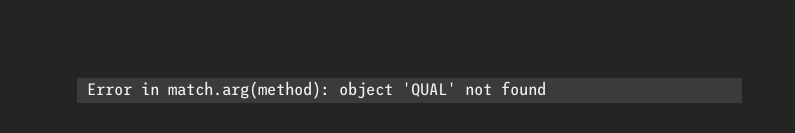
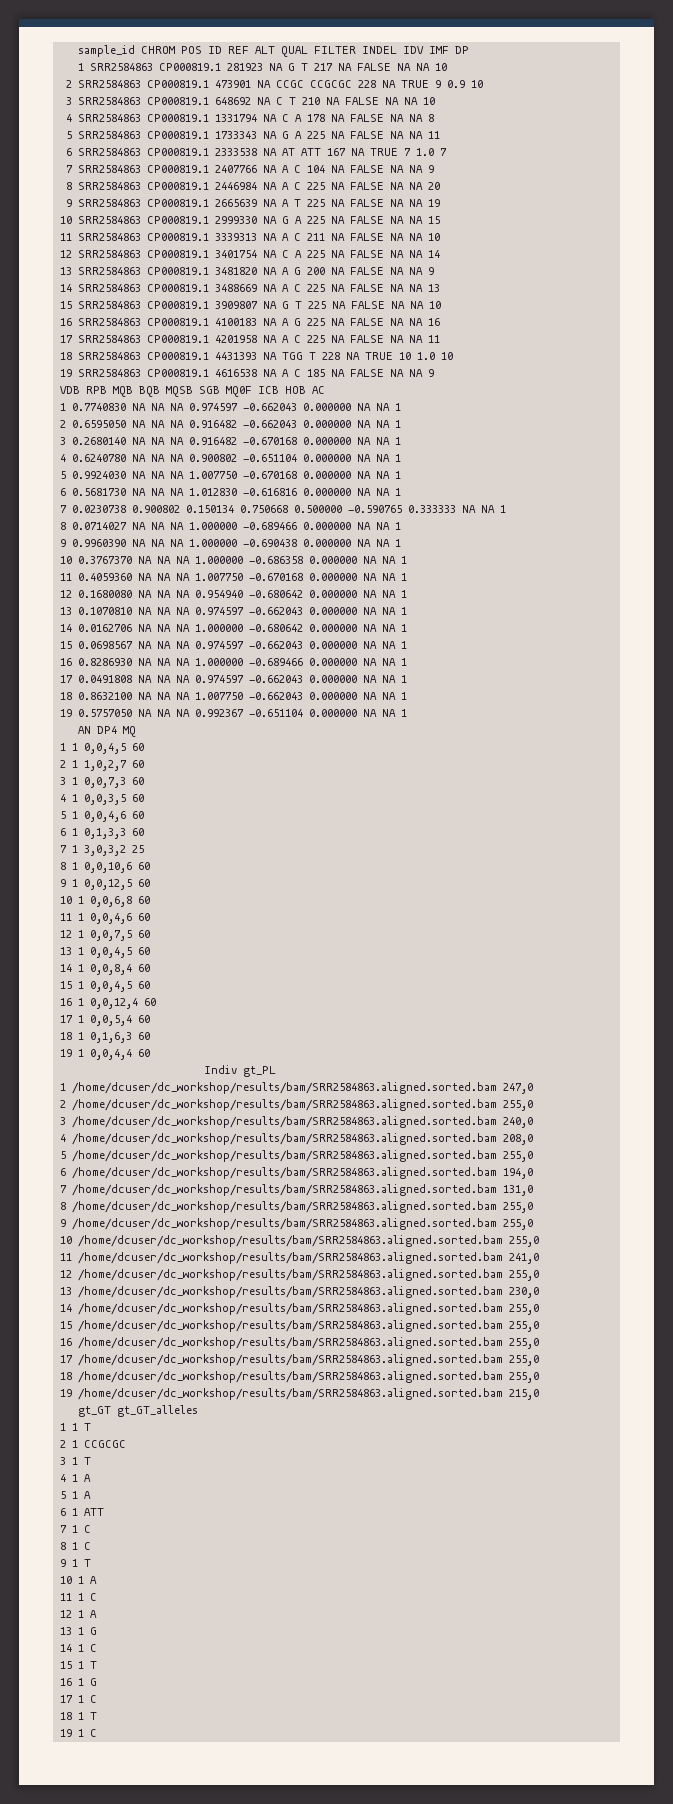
[86,81,546,99] Error in match.arg(method): object 'QUAL' not found -> [77,45,469,57] [77,63,447,71] [65,80,483,88] [65,97,435,105] [65,114,434,122] [65,131,440,139] [65,148,447,156] [65,165,434,173] [65,182,440,190] [65,199,440,207] [59,216,440,224] [59,233,440,241] [59,250,440,258] [59,267,434,275] [59,284,440,292] [59,301,441,309] [59,318,440,326] [59,335,440,343] [59,352,453,360] [59,369,434,377] [59,386,325,397] [59,403,401,411] [59,420,401,428] [59,437,401,445] [59,454,401,462] [59,471,401,479] [59,488,401,496] [59,505,506,513] [59,522,401,530] [59,539,401,547] [59,556,407,564] [59,573,407,581] [59,590,407,598] [59,607,407,615] [59,624,407,632] [59,641,407,649] [59,658,407,666] [59,675,407,683] [59,692,407,700] [59,709,407,717] [77,726,136,737] [59,743,144,754] [59,760,144,771] [59,777,144,788] [59,794,144,805] [59,811,144,822] [59,828,144,839] [59,845,144,856] [59,862,150,873] [59,879,150,890] [59,896,150,907] [59,913,150,924] [59,930,150,941] [59,947,150,958] [59,964,150,975] [59,981,150,992] [59,998,156,1009] [59,1015,150,1026] [59,1032,150,1043] [59,1049,150,1060] [203,1065,276,1077] [59,1082,533,1094] [59,1099,533,1111] [59,1116,533,1128] [59,1133,533,1145] [59,1150,533,1162] [59,1167,533,1179] [59,1184,533,1196] [59,1201,533,1213] [59,1218,533,1230] [59,1235,539,1247] [59,1252,539,1264] [59,1269,539,1281] [59,1286,539,1298] [59,1303,539,1315] [59,1320,539,1332] [59,1337,539,1349] [59,1354,539,1366] [59,1371,539,1383] [59,1388,539,1400] [77,1405,198,1417] [59,1423,91,1431] [59,1440,126,1448] [59,1457,91,1465] [59,1474,91,1482] [59,1491,91,1499] [59,1508,104,1516] [59,1525,91,1533] [59,1542,91,1550] [59,1559,91,1567] [59,1576,97,1584] [59,1593,97,1601] [59,1610,97,1618] [59,1627,97,1635] [59,1644,97,1652] [59,1661,97,1669] [59,1678,97,1686] [59,1695,97,1703] [59,1712,97,1720] [59,1729,97,1737] sample_id CHROM POS ID REF ALT QUAL FILTER INDEL IDV IMF DP // 1 SRR2584863 CP000819.1 281923 NA G T 217 NA FALSE NA NA 10 // 2 SRR2584863 CP000819.1 473901 NA CCGC CCGCGC 228 NA TRUE 9 0.9 10 // 3 SRR2584863 CP000819.1 648692 NA C T 210 NA FALSE NA NA 10 // 4 SRR2584863 CP000819.1 1331794 NA C A 178 NA FALSE NA NA 8 // 5 SRR2584863 CP000819.1 1733343 NA G A 225 NA FALSE NA NA 11 // 6 SRR2584863 CP000819.1 2333538 NA AT ATT 167 NA TRUE 7 1.0 7 // 7 SRR2584863 CP000819.1 2407766 NA A C 104 NA FALSE NA NA 9 // 8 SRR2584863 CP000819.1 2446984 NA A C 225 NA FALSE NA NA 20 // 9 SRR2584863 CP000819.1 2665639 NA A T 225 NA FALSE NA NA 19 // 10 SRR2584863 CP000819.1 2999330 NA G A 225 NA FALSE NA NA 15 // 11 SRR2584863 CP000819.1 3339313 NA A C 211 NA FALSE NA NA 10 // 12 SRR2584863 CP000819.1 3401754 NA C A 225 NA FALSE NA NA 14 // 13 SRR2584863 CP000819.1 3481820 NA A G 200 NA FALSE NA NA 9 // 14 SRR2584863 CP000819.1 3488669 NA A C 225 NA FALSE NA NA 13 // 15 SRR2584863 CP000819.1 3909807 NA G T 225 NA FALSE NA NA 10 // 16 SRR2584863 CP000819.1 4100183 NA A G 225 NA FALSE NA NA 16 // 17 SRR2584863 CP000819.1 4201958 NA A C 225 NA FALSE NA NA 11 // 18 SRR2584863 CP000819.1 4431393 NA TGG T 228 NA TRUE 10 1.0 10 // 19 SRR2584863 CP000819.1 4616538 NA A C 185 NA FALSE NA NA 9 // VDB RPB MQB BQB MQSB SGB MQ0F ICB HOB AC // 1 0.7740830 NA NA NA 0.974597 -0.662043 0.000000 NA NA 1 // 2 0.6595050 NA NA NA 0.916482 -0.662043 0.000000 NA NA 1 // 3 0.2680140 NA NA NA 0.916482 -0.670168 0.000000 NA NA 1 // 4 0.6240780 NA NA NA 0.900802 -0.651104 0.000000 NA NA 1 // 5 0.9924030 NA NA NA 1.007750 -0.670168 0.000000 NA NA 1 // 6 0.5681730 NA NA NA 1.012830 -0.616816 0.000000 NA NA 1 // 7 0.0230738 0.900802 0.150134 0.750668 0.500000 -0.590765 0.333333 NA NA 1 // 8 0.0714027 NA NA NA 1.000000 -0.689466 0.000000 NA NA 1 // 9 0.9960390 NA NA NA 1.000000 -0.690438 0.000000 NA NA 1 // 10 0.3767370 NA NA NA 1.000000 -0.686358 0.000000 NA NA 1 // 11 0.4059360 NA NA NA 1.007750 -0.670168 0.000000 NA NA 1 // 12 0.1680080 NA NA NA 0.954940 -0.680642 0.000000 NA NA 1 // 13 0.1070810 NA NA NA 0.974597 -0.662043 0.000000 NA NA 1 // 14 0.0162706 NA NA NA 1.000000 -0.680642 0.000000 NA NA 1 // 15 0.0698567 NA NA NA 0.974597 -0.662043 0.000000 NA NA 1 // 16 0.8286930 NA NA NA 1.000000 -0.689466 0.000000 NA NA 1 // 17 0.0491808 NA NA NA 0.974597 -0.662043 0.000000 NA NA 1 // 18 0.8632100 NA NA NA 1.007750 -0.662043 0.000000 NA NA 1 // 19 0.5757050 NA NA NA 0.992367 -0.651104 0.000000 NA NA 1 // AN DP4 MQ // 1 1 0,0,4,5 60 // 2 1 1,0,2,7 60 // 3 1 0,0,7,3 60 // 4 1 0,0,3,5 60 // 5 1 0,0,4,6 60 // 6 1 0,1,3,3 60 // 7 1 3,0,3,2 25 // 8 1 0,0,10,6 60 // 9 1 0,0,12,5 60 // 10 1 0,0,6,8 60 // 11 1 0,0,4,6 60 // 12 1 0,0,7,5 60 // 13 1 0,0,4,5 60 // 14 1 0,0,8,4 60 // 15 1 0,0,4,5 60 // 16 1 0,0,12,4 60 // 17 1 0,0,5,4 60 // 18 1 0,1,6,3 60 // 19 1 0,0,4,4 60 // Indiv gt_PL // 1 /home/dcuser/dc_workshop/results/bam/SRR2584863.aligned.sorted.bam 247,0 // 2 /home/dcuser/dc_workshop/results/bam/SRR2584863.aligned.sorted.bam 255,0 // 3 /home/dcuser/dc_workshop/results/bam/SRR2584863.aligned.sorted.bam 240,0 // 4 /home/dcuser/dc_workshop/results/bam/SRR2584863.aligned.sorted.bam 208,0 // 5 /home/dcuser/dc_workshop/results/bam/SRR2584863.aligned.sorted.bam 255,0 // 6 /home/dcuser/dc_workshop/results/bam/SRR2584863.aligned.sorted.bam 194,0 // 7 /home/dcuser/dc_workshop/results/bam/SRR2584863.aligned.sorted.bam 131,0 // 8 /home/dcuser/dc_workshop/results/bam/SRR2584863.aligned.sorted.bam 255,0 // 9 /home/dcuser/dc_workshop/results/bam/SRR2584863.aligned.sorted.bam 255,0 // 10 /home/dcuser/dc_workshop/results/bam/SRR2584863.aligned.sorted.bam 255,0 // 11 /home/dcuser/dc_workshop/results/bam/SRR2584863.aligned.sorted.bam 241,0 // 12 /home/dcuser/dc_workshop/results/bam/SRR2584863.aligned.sorted.bam 255,0 // 13 /home/dcuser/dc_workshop/results/bam/SRR2584863.aligned.sorted.bam 230,0 // 14 /home/dcuser/dc_workshop/results/bam/SRR2584863.aligned.sorted.bam 255,0 // 15 /home/dcuser/dc_workshop/results/bam/SRR2584863.aligned.sorted.bam 255,0 // 16 /home/dcuser/dc_workshop/results/bam/SRR2584863.aligned.sorted.bam 255,0 // 17 /home/dcuser/dc_workshop/results/bam/SRR2584863.aligned.sorted.bam 255,0 // 18 /home/dcuser/dc_workshop/results/bam/SRR2584863.aligned.sorted.bam 255,0 // 19 /home/dcuser/dc_workshop/results/bam/SRR2584863.aligned.sorted.bam 215,0 // gt_GT gt_GT_alleles // 1 1 T // 2 1 CCGCGC // 3 1 T // 4 1 A // 5 1 A // 6 1 ATT // 7 1 C // 8 1 C // 9 1 T // 10 1 A // 11 1 C // 12 1 A // 13 1 G // 14 1 C // 15 1 T // 16 1 G // 17 1 C // 18 1 T // 19 1 C

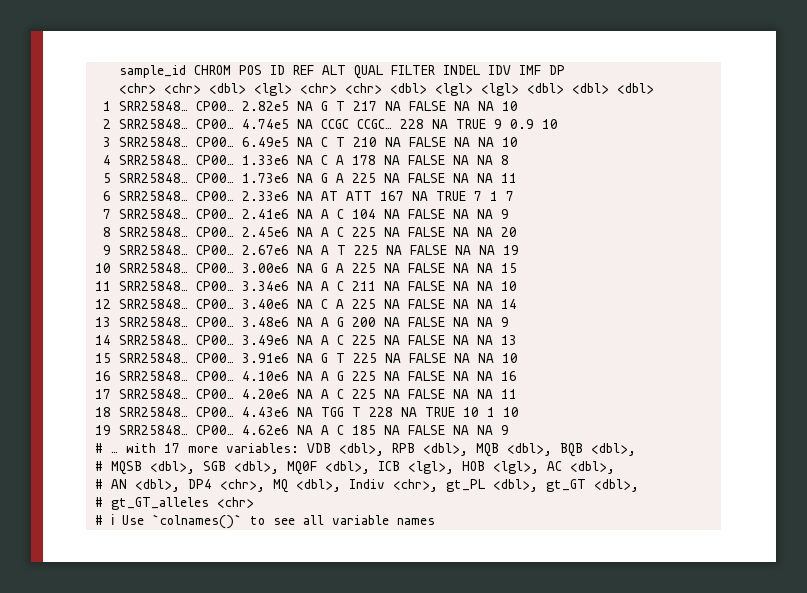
[77,63,263,71] 1 SRR2584863 CP000819.1 281923 -> [118,83,654,96] [102,101,289,111] <chr> <chr> <dbl> <lgl> <chr> <chr> <dbl> <lgl> <lgl> <dbl> <dbl> <dbl> // 1 SRR25848… CP00… 2.82e5
[77,80,251,88] SRR2584863 CP000819.1 473901 -> [118,119,289,129] SRR25848… CP00… 4.74e5
[309,80,352,88] CCGCGC -> [356,119,392,129] CCGC…
[77,97,251,105] SRR2584863 CP000819.1 648692 -> [118,137,289,147] SRR25848… CP00… 6.49e5
[77,114,257,122] SRR2584863 CP000819.1 1331794 -> [118,155,289,165] SRR25848… CP00… 1.33e6
[77,131,257,139] SRR2584863 CP000819.1 1733343 -> [118,173,289,183] SRR25848… CP00… 1.73e6
[77,148,257,156] SRR2584863 CP000819.1 2333538 -> [118,191,289,201] SRR25848… CP00… 2.33e6
[415,148,434,156] 1.0 -> [489,191,498,201] 1
[77,165,257,173] SRR2584863 CP000819.1 2407766 -> [118,209,289,219] SRR25848… CP00… 2.41e6
[77,182,257,190] SRR2584863 CP000819.1 2446984 -> [118,227,289,237] SRR25848… CP00… 2.45e6
[77,199,257,207] SRR2584863 CP000819.1 2665639 -> [118,245,289,255] SRR25848… CP00… 2.67e6
[77,216,257,224] SRR2584863 CP000819.1 2999330 -> [118,263,289,273] SRR25848… CP00… 3.00e6
[77,233,257,241] SRR2584863 CP000819.1 3339313 -> [118,281,289,291] SRR25848… CP00… 3.34e6
[77,250,257,258] SRR2584863 CP000819.1 3401754 -> [118,299,289,309] SRR25848… CP00… 3.40e6
[77,267,257,275] SRR2584863 CP000819.1 3481820 -> [118,317,289,327] SRR25848… CP00… 3.48e6
[77,284,257,292] SRR2584863 CP000819.1 3488669 -> [118,335,289,345] SRR25848… CP00… 3.49e6
[77,301,258,309] SRR2584863 CP000819.1 3909807 -> [118,353,289,363] SRR25848… CP00… 3.91e6
[77,318,257,326] SRR2584863 CP000819.1 4100183 -> [118,371,289,381] SRR25848… CP00… 4.10e6
[77,335,257,343] SRR2584863 CP000819.1 4201958 -> [118,389,289,399] SRR25848… CP00… 4.20e6
[77,352,257,360] SRR2584863 CP000819.1 4431393 -> [118,407,289,417] SRR25848… CP00… 4.43e6
[416,352,435,360] 1.0 -> [486,407,495,417] 1
[77,369,257,377] SRR2584863 CP000819.1 4616538 -> [118,425,289,435] SRR25848… CP00… 4.62e6
[59,386,325,397] [59,403,401,411] [59,420,401,428] [59,437,401,445] [59,454,401,462] [59,471,401,479] [59,488,401,496] [59,505,506,513] [59,522,401,530] [59,539,401,547] [59,556,407,564] [59,573,407,581] [59,590,407,598] [59,607,407,615] [59,624,407,632] [59,641,407,649] [59,658,407,666] [59,675,407,683] [59,692,407,700] [59,709,407,717] [77,726,136,737] [59,743,144,754] [59,760,144,771] [59,777,144,788] [59,794,144,805] [59,811,144,822] [59,828,144,839] [59,845,144,856] [59,862,150,873] [59,879,150,890] [59,896,150,907] [59,913,150,924] [59,930,150,941] [59,947,150,958] [59,964,150,975] [59,981,150,992] [59,998,156,1009] [59,1015,150,1026] [59,1032,150,1043] [59,1049,150,1060] [203,1065,276,1077] [59,1082,533,1094] [59,1099,533,1111] [59,1116,533,1128] [59,1133,533,1145] [59,1150,533,1162] [59,1167,533,1179] [59,1184,533,1196] [59,1201,533,1213] [59,1218,533,1230] [59,1235,539,1247] [59,1252,539,1264] [59,1269,539,1281] [59,1286,539,1298] [59,1303,539,1315] [59,1320,539,1332] [59,1337,539,1349] [59,1354,539,1366] [59,1371,539,1383] [59,1388,539,1400] [77,1405,198,1417] [59,1423,91,1431] [59,1440,126,1448] [59,1457,91,1465] [59,1474,91,1482] [59,1491,91,1499] [59,1508,104,1516] [59,1525,91,1533] [59,1542,91,1550] [59,1559,91,1567] [59,1576,97,1584] [59,1593,97,1601] [59,1610,97,1618] [59,1627,97,1635] [59,1644,97,1652] [59,1661,97,1669] [59,1678,97,1686] [59,1695,97,1703] [59,1712,97,1720] [59,1729,97,1737] VDB RPB MQB BQB MQSB SGB MQ0F ICB HOB AC // 1 0.7740830 NA NA NA 0.974597 -0.662043 0.000000 NA NA 1 // 2 0.6595050 NA NA NA 0.916482 -0.662043 0.000000 NA NA 1 // 3 0.2680140 NA NA NA 0.916482 -0.670168 0.000000 NA NA 1 // 4 0.6240780 NA NA NA 0.900802 -0.651104 0.000000 NA NA 1 // 5 0.9924030 NA NA NA 1.007750 -0.670168 0.000000 NA NA 1 // 6 0.5681730 NA NA NA 1.012830 -0.616816 0.000000 NA NA 1 // 7 0.0230738 0.900802 0.150134 0.750668 0.500000 -0.590765 0.333333 NA NA 1 // 8 0.0714027 NA NA NA 1.000000 -0.689466 0.000000 NA NA 1 // 9 0.9960390 NA NA NA 1.000000 -0.690438 0.000000 NA NA 1 // 10 0.3767370 NA NA NA 1.000000 -0.686358 0.000000 NA NA 1 // 11 0.4059360 NA NA NA 1.007750 -0.670168 0.000000 NA NA 1 // 12 0.1680080 NA NA NA 0.954940 -0.680642 0.000000 NA NA 1 // 13 0.1070810 NA NA NA 0.974597 -0.662043 0.000000 NA NA 1 // 14 0.0162706 NA NA NA 1.000000 -0.680642 0.000000 NA NA 1 // 15 0.0698567 NA NA NA 0.974597 -0.662043 0.000000 NA NA 1 // 16 0.8286930 NA NA NA 1.000000 -0.689466 0.000000 NA NA 1 // 17 0.0491808 NA NA NA 0.974597 -0.662043 0.000000 NA NA 1 // 18 0.8632100 NA NA NA 1.007750 -0.662043 0.000000 NA NA 1 // 19 0.5757050 NA NA NA 0.992367 -0.651104 0.000000 NA NA 1 // AN DP4 MQ // 1 1 0,0,4,5 60 // 2 1 1,0,2,7 60 // 3 1 0,0,7,3 60 // 4 1 0,0,3,5 60 // 5 1 0,0,4,6 60 // 6 1 0,1,3,3 60 // 7 1 3,0,3,2 25 // 8 1 0,0,10,6 60 // 9 1 0,0,12,5 60 // 10 1 0,0,6,8 60 // 11 1 0,0,4,6 60 // 12 1 0,0,7,5 60 // 13 1 0,0,4,5 60 // 14 1 0,0,8,4 60 // 15 1 0,0,4,5 60 // 16 1 0,0,12,4 60 // 17 1 0,0,5,4 60 // 18 1 0,1,6,3 60 // 19 1 0,0,4,4 60 // Indiv gt_PL // 1 /home/dcuser/dc_workshop/results/bam/SRR2584863.aligned.sorted.bam 247,0 // 2 /home/dcuser/dc_workshop/results/bam/SRR2584863.aligned.sorted.bam 255,0 // 3 /home/dcuser/dc_workshop/results/bam/SRR2584863.aligned.sorted.bam 240,0 // 4 /home/dcuser/dc_workshop/results/bam/SRR2584863.aligned.sorted.bam 208,0 // 5 /home/dcuser/dc_workshop/results/bam/SRR2584863.aligned.sorted.bam 255,0 // 6 /home/dcuser/dc_workshop/results/bam/SRR2584863.aligned.sorted.bam 194,0 // 7 /home/dcuser/dc_workshop/results/bam/SRR2584863.aligned.sorted.bam 131,0 // 8 /home/dcuser/dc_workshop/results/bam/SRR2584863.aligned.sorted.bam 255,0 // 9 /home/dcuser/dc_workshop/results/bam/SRR2584863.aligned.sorted.bam 255,0 // 10 /home/dcuser/dc_workshop/results/bam/SRR2584863.aligned.sorted.bam 255,0 // 11 /home/dcuser/dc_workshop/results/bam/SRR2584863.aligned.sorted.bam 241,0 // 12 /home/dcuser/dc_workshop/results/bam/SRR2584863.aligned.sorted.bam 255,0 // 13 /home/dcuser/dc_workshop/results/bam/SRR2584863.aligned.sorted.bam 230,0 // 14 /home/dcuser/dc_workshop/results/bam/SRR2584863.aligned.sorted.bam 255,0 // 15 /home/dcuser/dc_workshop/results/bam/SRR2584863.aligned.sorted.bam 255,0 // 16 /home/dcuser/dc_workshop/results/bam/SRR2584863.aligned.sorted.bam 255,0 // 17 /home/dcuser/dc_workshop/results/bam/SRR2584863.aligned.sorted.bam 255,0 // 18 /home/dcuser/dc_workshop/results/bam/SRR2584863.aligned.sorted.bam 255,0 // 19 /home/dcuser/dc_workshop/results/bam/SRR2584863.aligned.sorted.bam 215,0 // gt_GT gt_GT_alleles // 1 1 T // 2 1 CCGCGC // 3 1 T // 4 1 A // 5 1 A // 6 1 ATT // 7 1 C // 8 1 C // 9 1 T // 10 1 A // 11 1 C // 12 1 A // 13 1 G // 14 1 C // 15 1 T // 16 1 G // 17 1 C // 18 1 T // 19 1 C -> [94,443,636,457] [94,461,615,475] [94,479,639,493] [94,497,254,510] [94,514,435,529] # … with 17 more variables: VDB <dbl>, RPB <dbl>, MQB <dbl>, BQB <dbl>, // # MQSB <dbl>, SGB <dbl>, MQ0F <dbl>, ICB <lgl>, HOB <lgl>, AC <dbl>, // # AN <dbl>, DP4 <chr>, MQ <dbl>, Indiv <chr>, gt_PL <dbl>, gt_GT <dbl>, // # gt_GT_alleles <chr> // # ℹ Use `colnames()` to see all variable names

